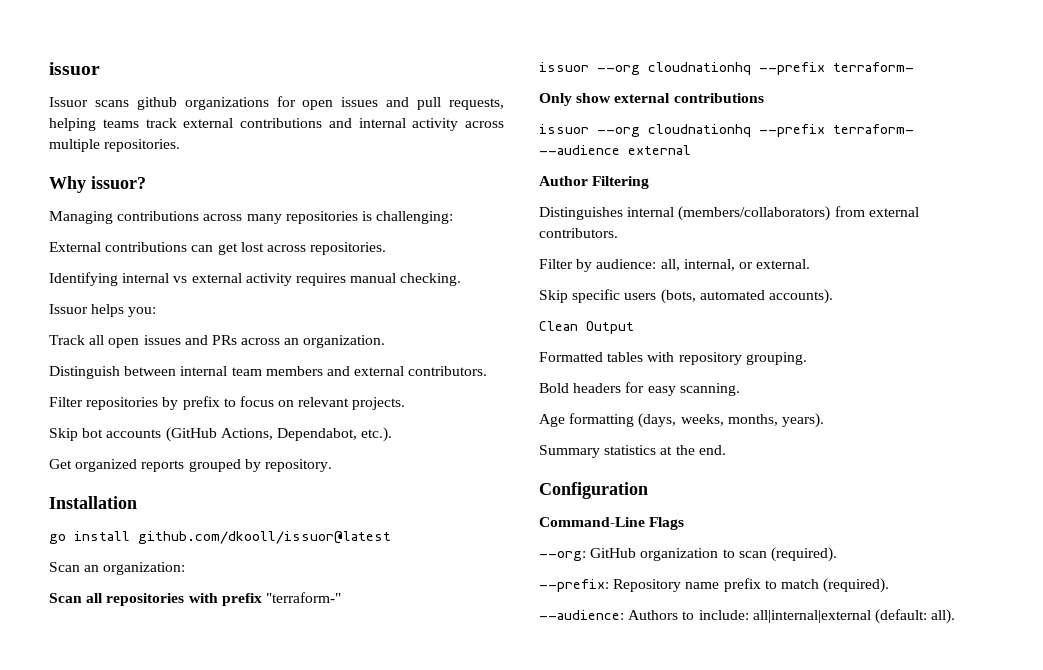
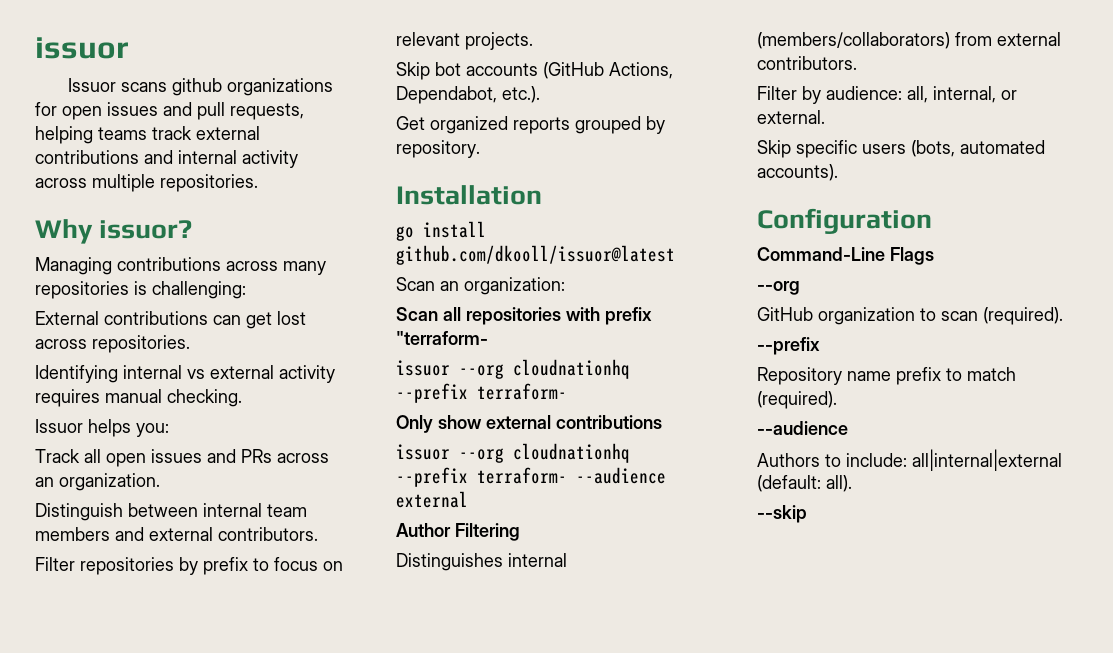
[265,592,341,603] "terraform-" -> [396,331,488,345] "terraform-
[539,321,634,334] [539,352,807,365] [539,382,740,396] [539,413,824,428] [539,445,726,458] // Clean Output // Formatted tables with repository grouping. // Bold headers for easy scanning. // Age formatting (days, weeks, months, years). // Summary statistics at the end. -> (838, 172) none
[539,551,586,561] --org: -> [757,281,800,295] --org //
[539,579,609,592] --prefix: -> [757,337,820,355] --prefix //
[539,610,624,620] --audience: -> [757,421,848,435] --audience //
(956, 616) none -> [757,505,807,523] // --skip

